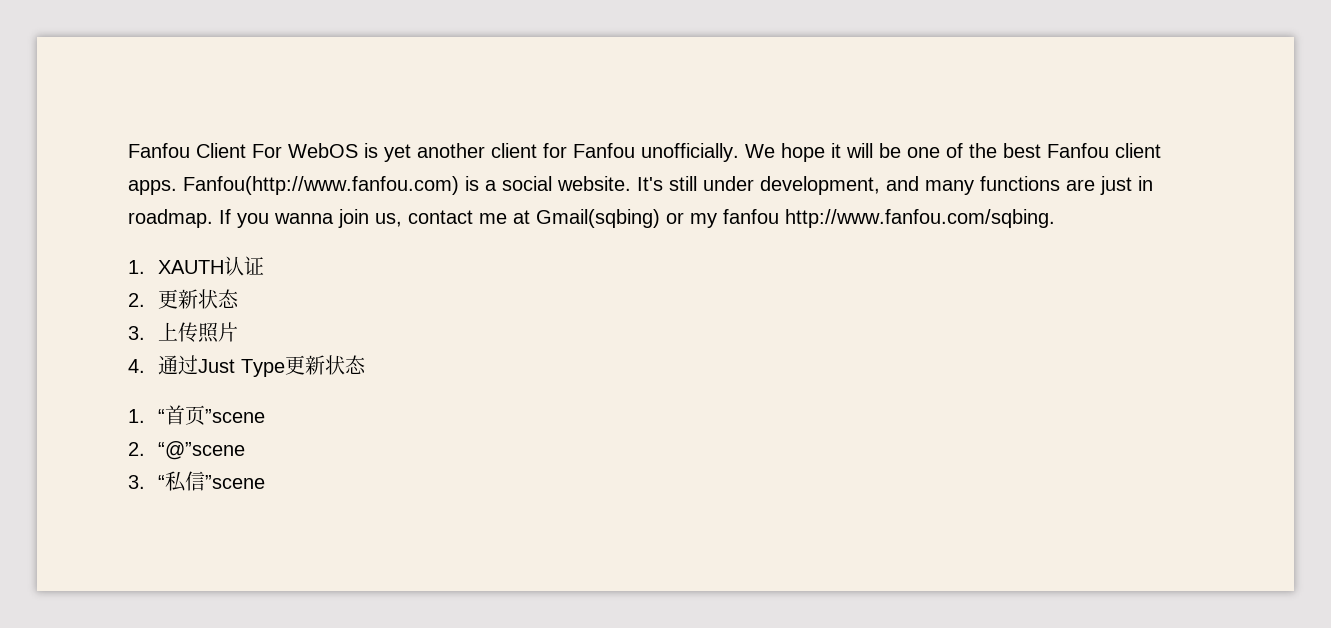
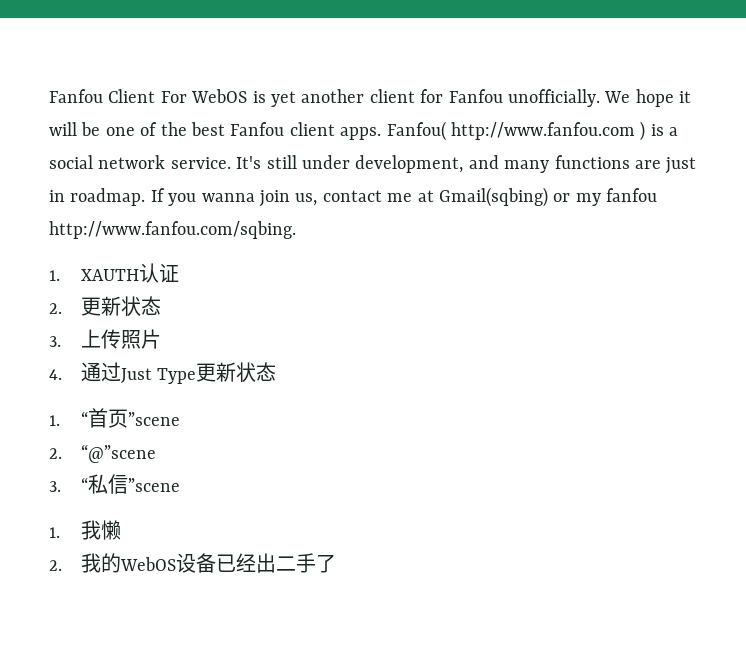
[183,176,459,195] Fanfou(http://www.fanfou.com) -> [386,121,646,141] Fanfou( http://www.fanfou.com )
[557,176,631,191] website. -> [98,155,231,169] network service.
(265, 482) none -> [49,520,122,540] [49,553,337,573] // 1.我懒 // 2.我的WebOS设备已经出二手了

